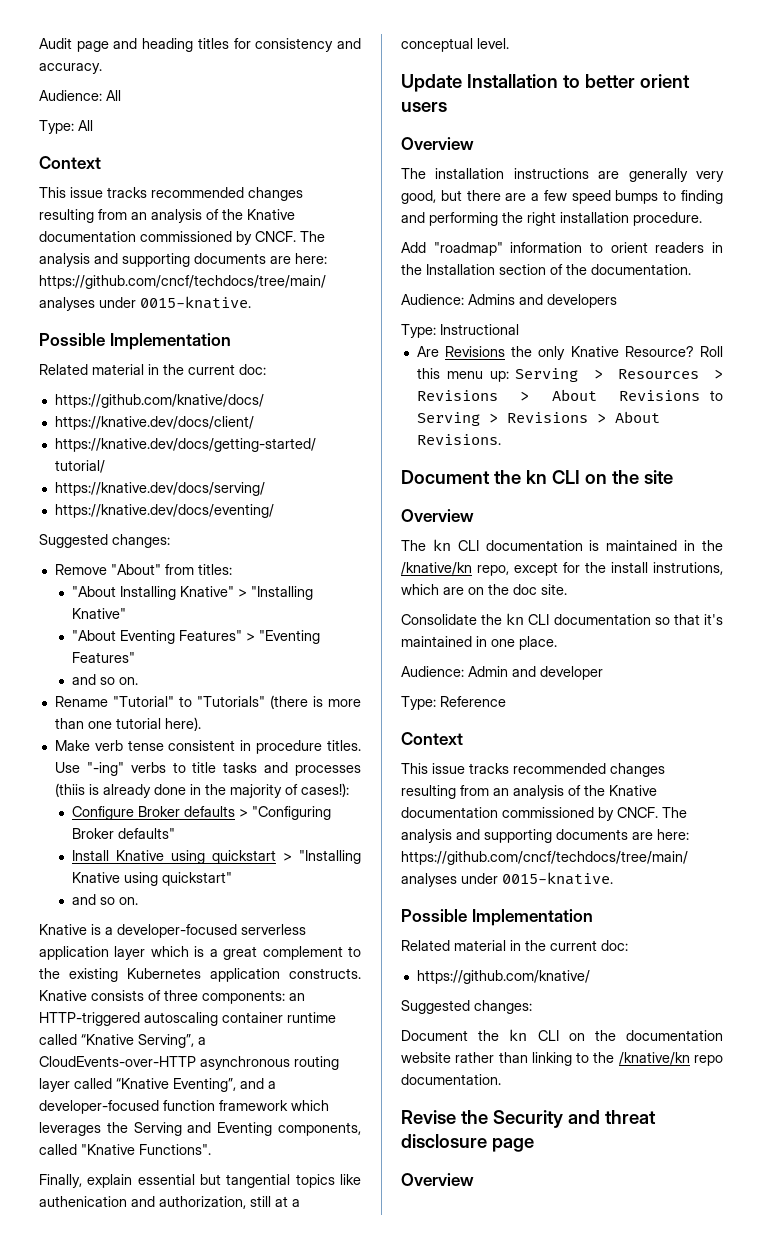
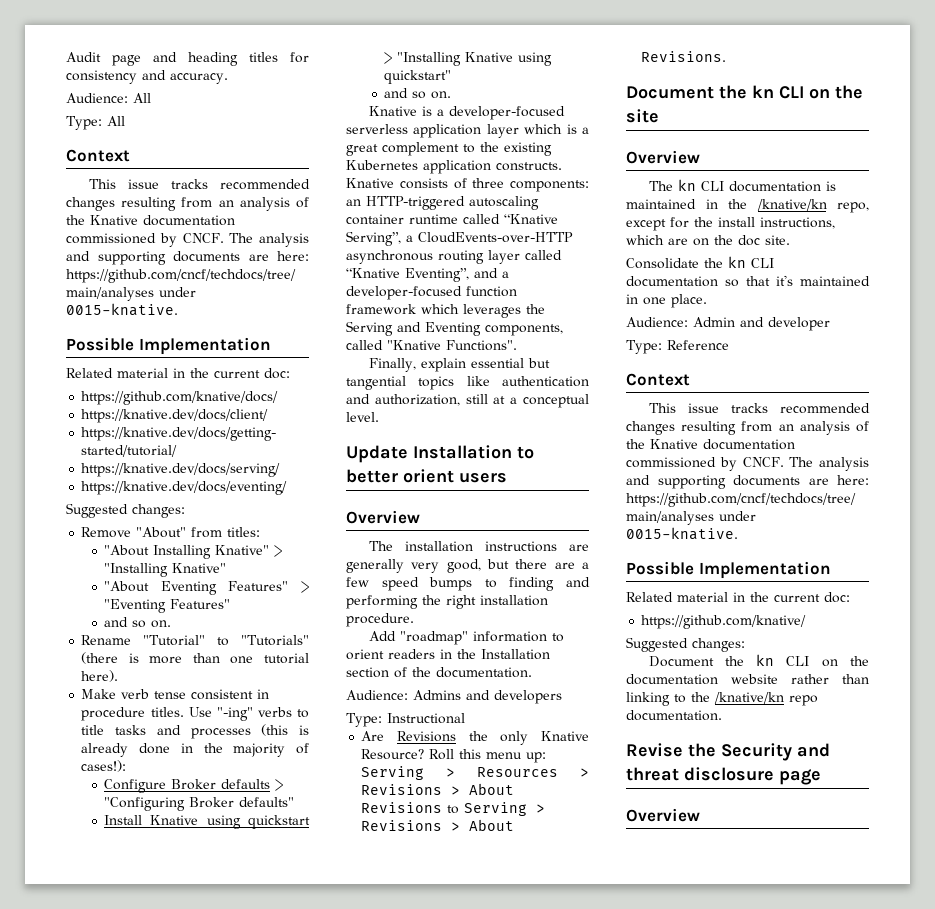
[54,783,85,797] (thiis -> [261,724,289,736] (this
[39,1196,127,1207] authenication -> [502,376,589,387] authentication
[653,562,723,575] instrutions, -> [760,217,835,229] instructions,

